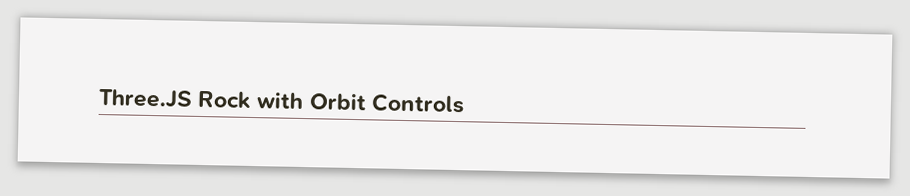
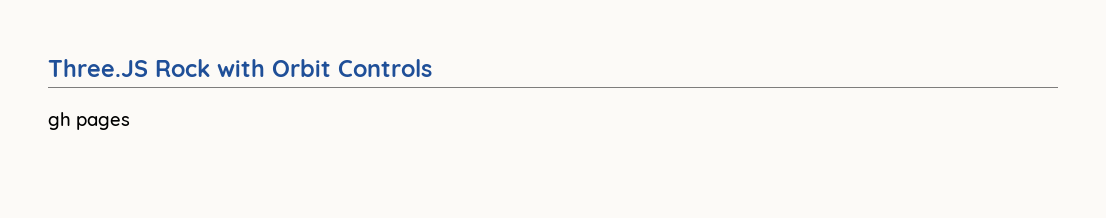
(465, 103) none -> [48,112,130,130] // gh pages

